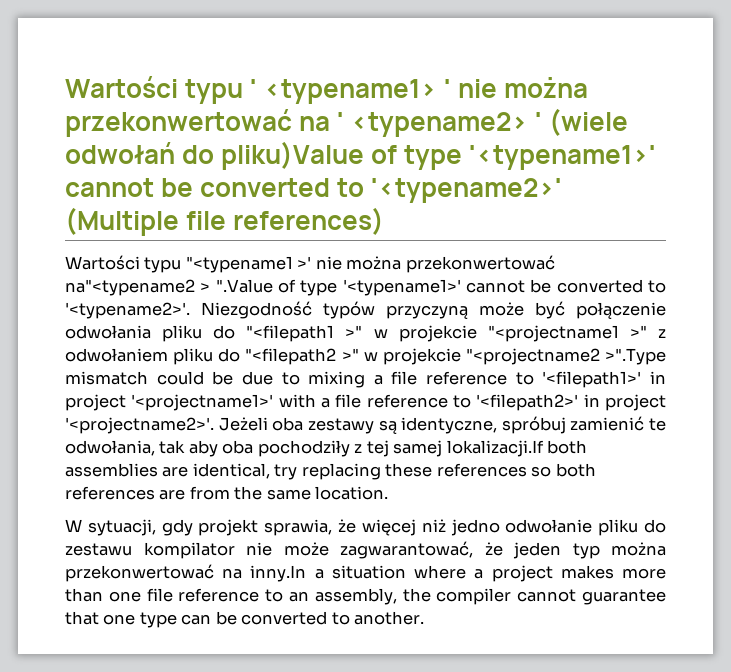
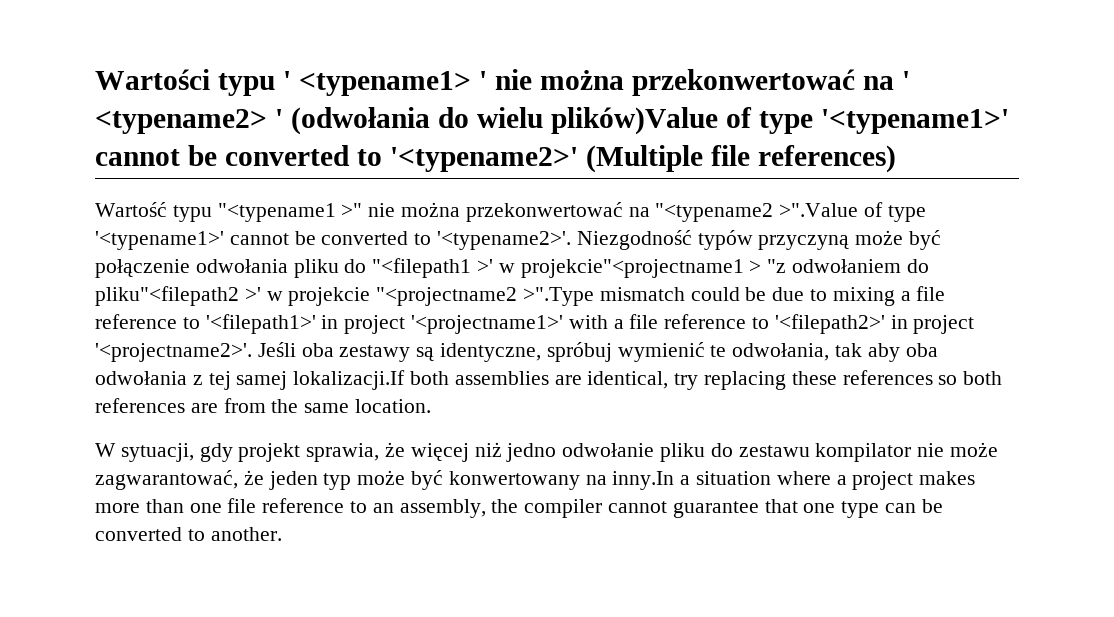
[549,108,629,136] [65,141,365,170] (wiele odwołań do pliku)Value -> [290,107,718,135] (odwołania do wielu plików)Value
[65,255,140,270] Wartości -> [95,202,167,217] Wartość
[297,255,555,273] [65,279,273,296] >' nie można przekonwertować na"<typename2 > ".Value -> [341,202,859,222] >" nie można przekonwertować na "<typename2 >".Value
[345,325,666,342] [65,348,359,365] >" w projekcie "<projectname1 >" z odwołaniem pliku do "<filepath2 >" -> [477,259,929,278] [95,286,261,306] >' w projekcie"<projectname1 > "z odwołaniem do pliku"<filepath2 >'
[218,417,268,431] Jeżeli -> [257,342,296,357] Jeśli
[570,416,645,431] zamienić -> [617,342,705,362] wymienić
[257,440,350,457] pochodziły -> [95,371,187,385] odwołania
[611,542,666,556] [65,564,214,582] można przekonwertować -> [357,470,580,490] może być konwertowany

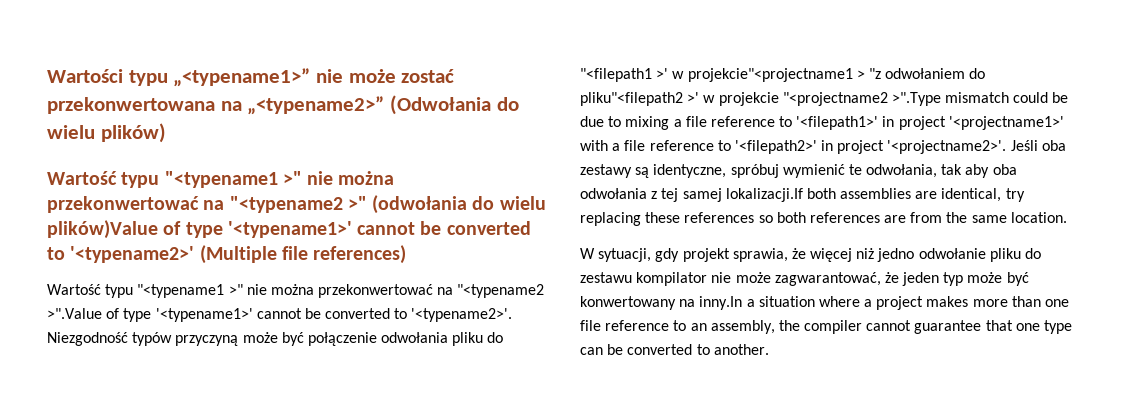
[282,69,910,96] [95,109,283,134] ' <typename1> ' nie można przekonwertować na ' <typename2> ' -> [173,68,455,87] [47,95,519,115] [47,123,166,143] [47,171,395,188] [47,196,367,213] „<typename1>” nie może zostać przekonwertowana na „<typename2>” (Odwołania do wielu plików) // Wartość typu "<typename1 >" nie można przekonwertować na "<typename2 >"

